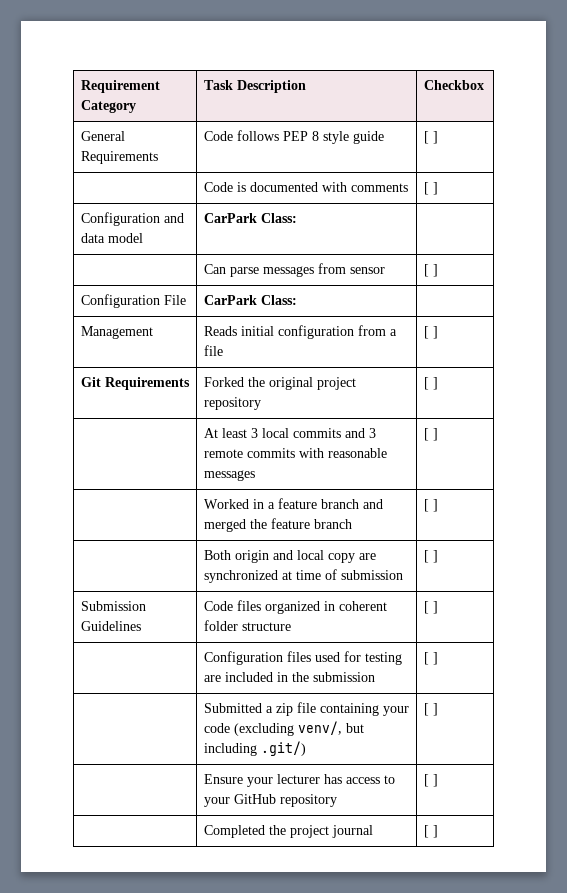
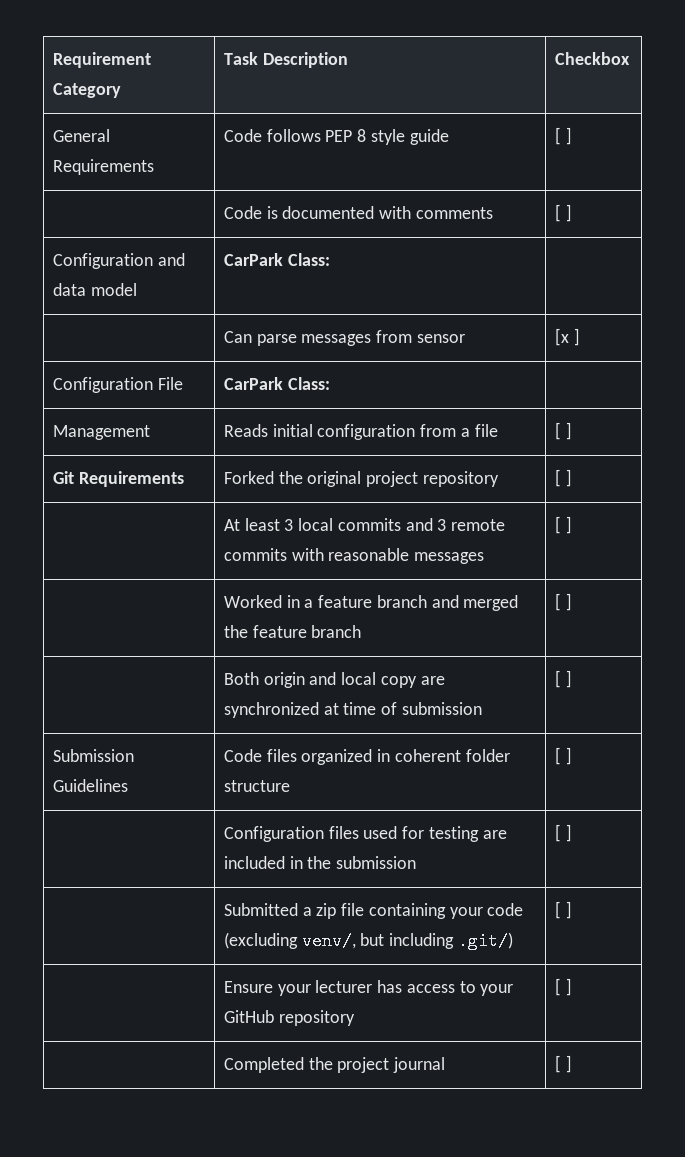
[423,264,429,277] [ -> [555,328,570,346] [x

